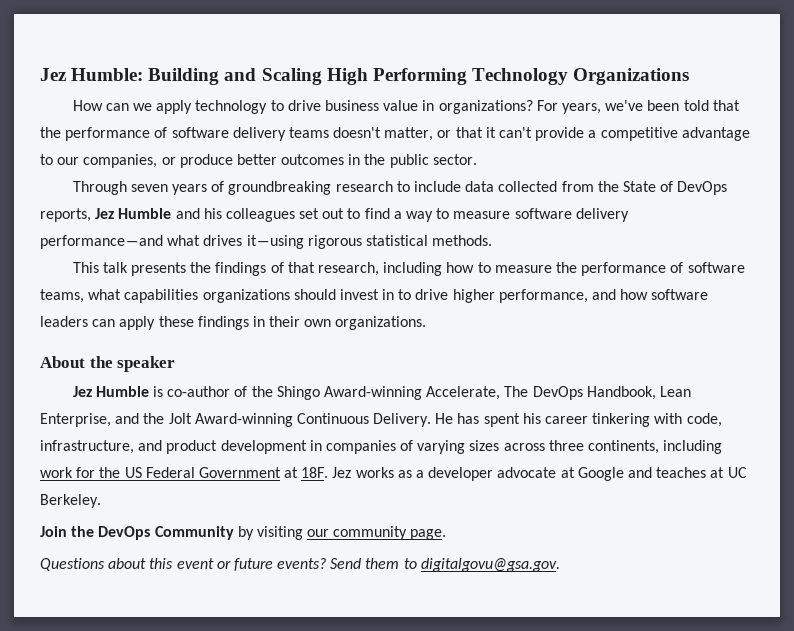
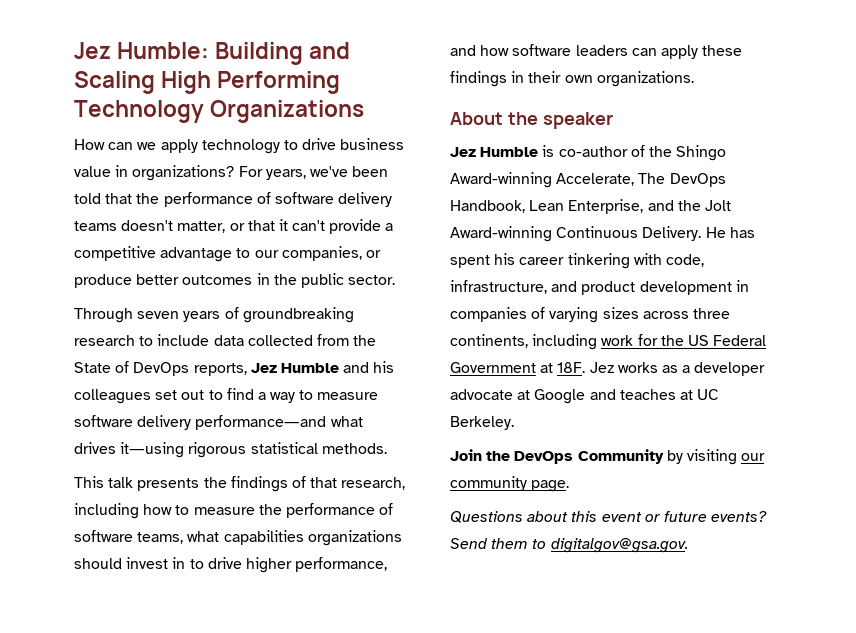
[420,558,560,572] digitalgovu@gsa.gov. -> [550,538,688,553] digitalgov@gsa.gov.

